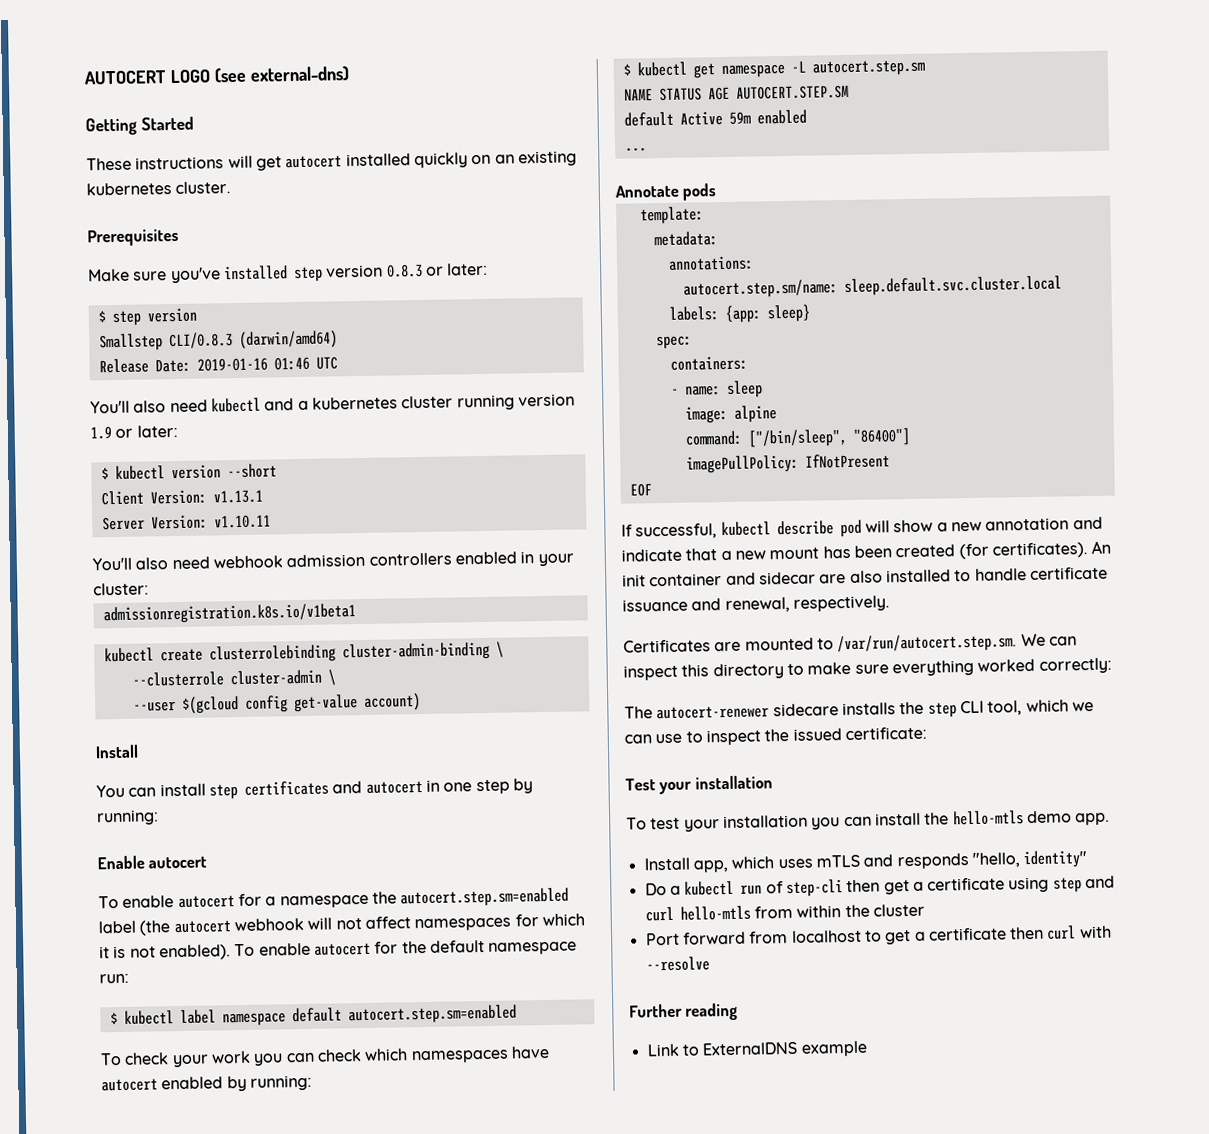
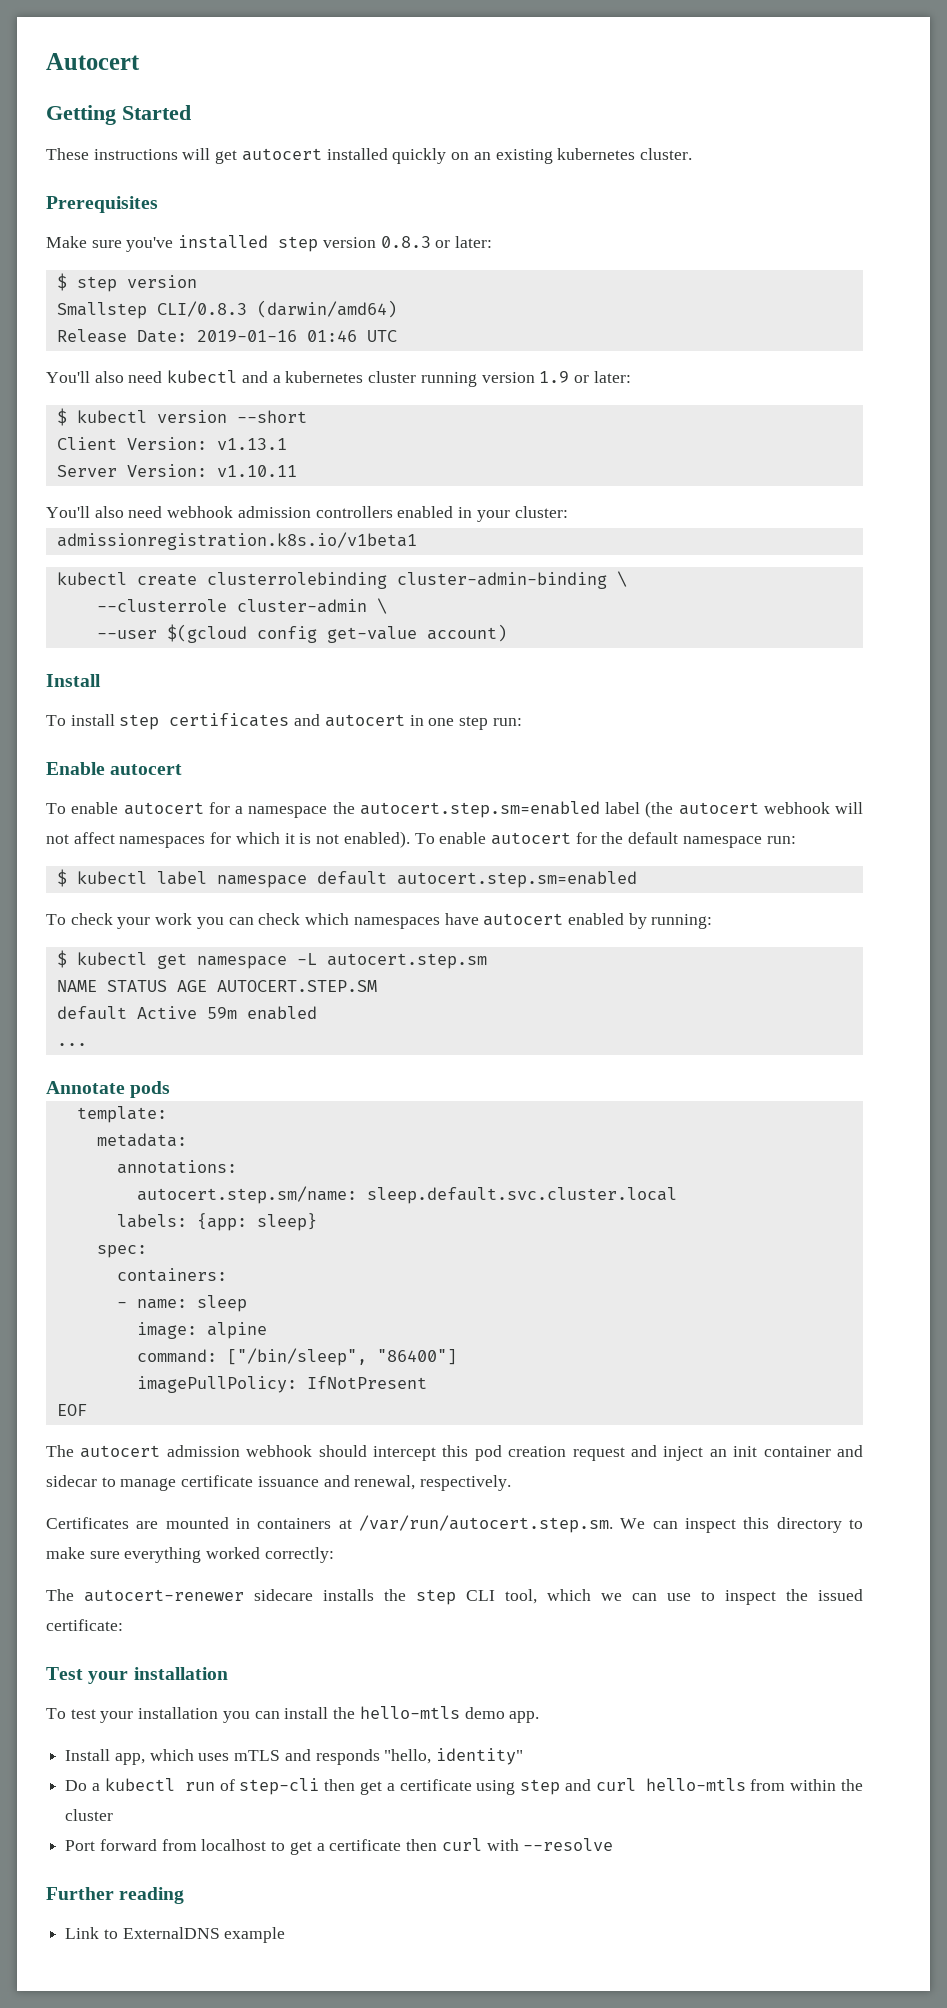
[84,66,349,85] AUTOCERT LOGO (see external-dns) -> [46,53,140,70] Autocert
[96,784,157,798] You can -> [46,715,66,726] To
[512,778,533,794] [96,809,159,826] by running: -> [492,718,522,726] run:
[621,516,1103,540] [621,540,1112,562] [622,568,1027,587] If successful, kubectl describe pod will show a new annotation and indicate that a new mount has been created (for certificates). An init container and sidecar are also installed to handle -> [46,1445,863,1461] [46,1475,177,1491] The autocert admission webhook should intercept this pod creation request and inject an init container and sidecar to manage
[816,638,834,650] to -> [236,1518,352,1529] in containers at

